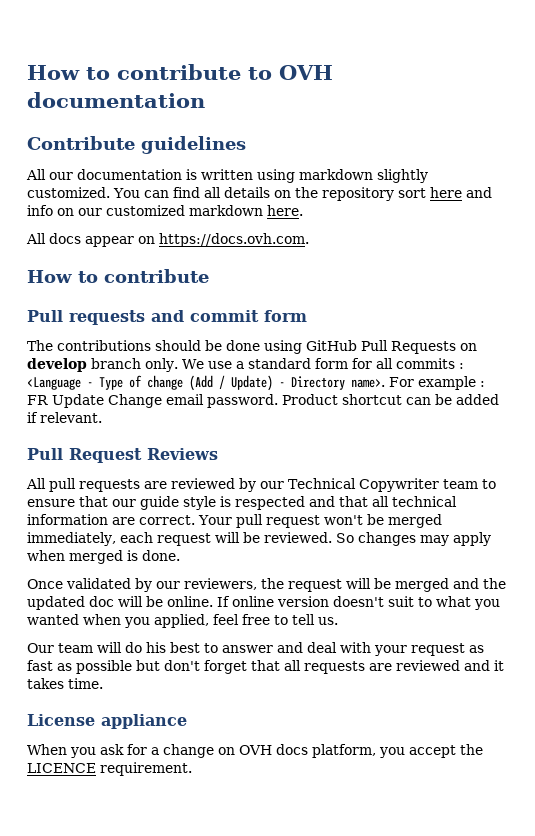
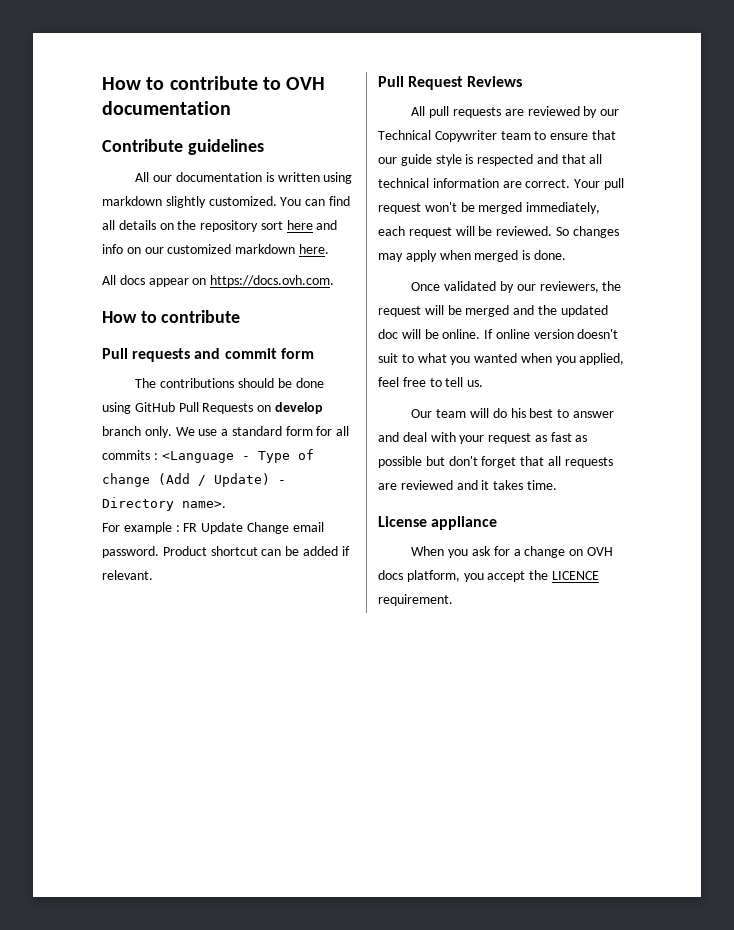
(385, 383) none -> (226, 504) //

